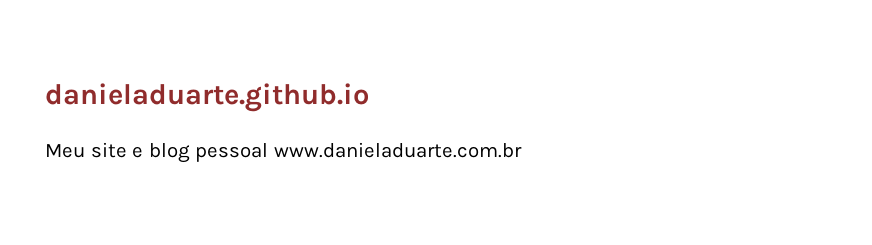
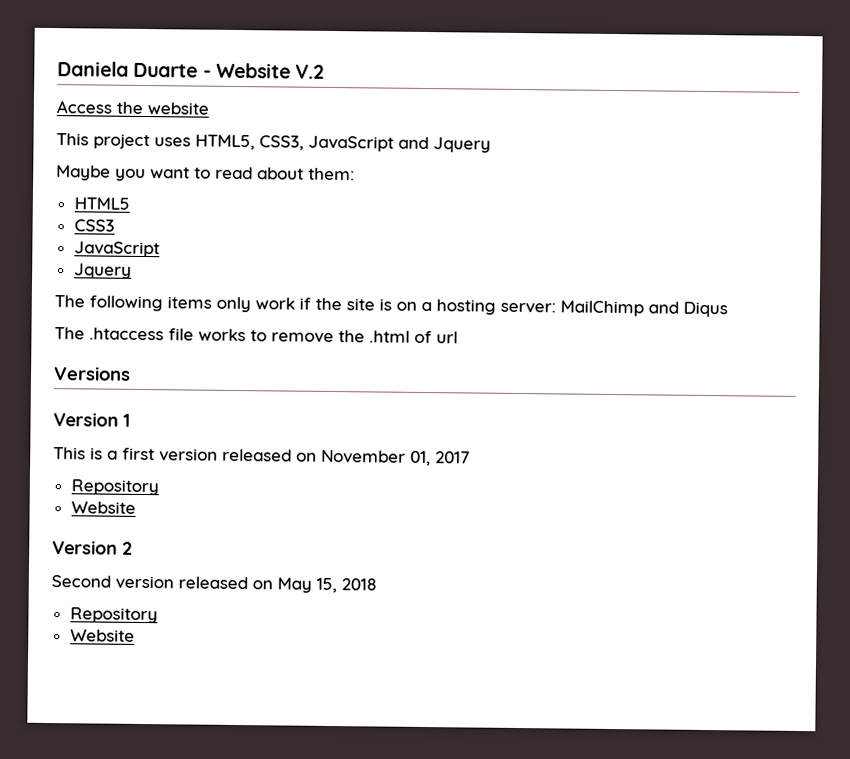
[45,83,369,112] [45,142,522,163] danieladuarte.github.io // Meu site e blog pessoal www.danieladuarte.com.br -> [57,61,325,79] [56,100,209,115] [56,133,491,153] [56,165,355,182] [73,197,130,210] [73,219,115,232] [73,241,160,258] [73,263,132,279] [54,295,728,318] [54,327,458,344] [53,366,131,381] [53,412,131,427] [53,447,470,467] [70,479,159,496] [70,501,136,514] [52,540,133,555] [51,575,377,594] [69,607,158,624] [69,629,135,642] Daniela Duarte - Website V.2 // Access the website // This project uses HTML5, CSS3, JavaScript and Jquery // Maybe you want to read about them: // HTML5 // CSS3 // JavaScript // Jquery // The following items only work if the site is on a hosting server: MailChimp and Diqus // The .htaccess file works to remove the .html of url // Versions // Version 1 // This is a first version released on November 01, 2017 // Repository // Website // Version 2 // Second version released on May 15, 2018 // Repository // Website

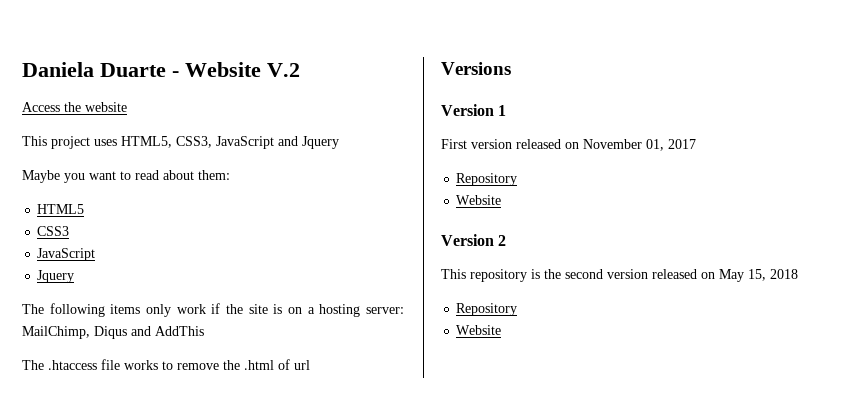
[560,300,728,318] MailChimp and Diqus -> [22,326,204,339] MailChimp, Diqus and AddThis
[53,447,155,461] This is a first -> [441,139,467,149] First
[51,575,111,588] Second -> [441,269,603,282] This repository is the second

